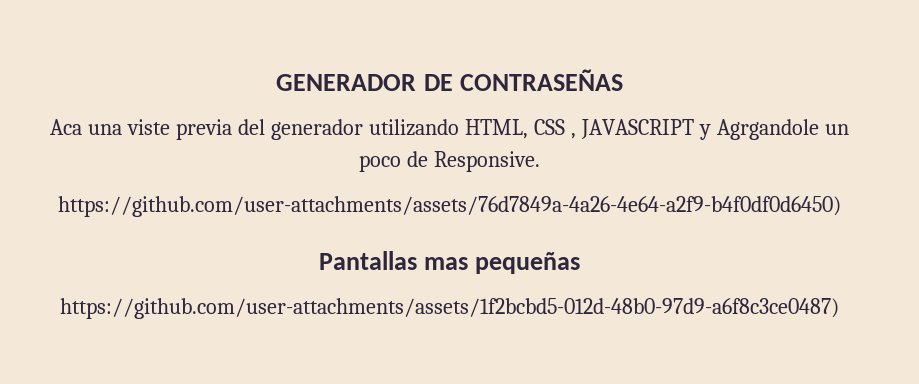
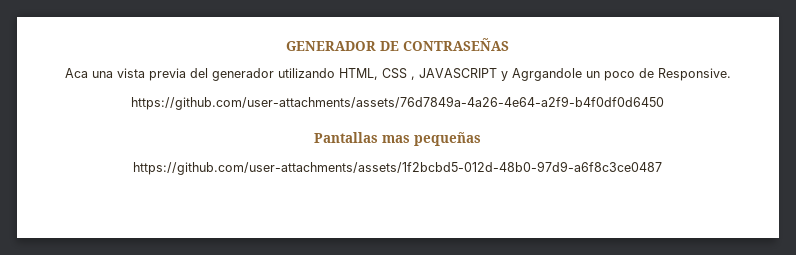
[127,119,171,135] viste -> [116,68,145,78] vista
[58,196,841,217] https://github.com/user-attachments/assets/76d7849a-4a26-4e64-a2f9-b4f0df0d6450) -> [131,96,664,110] https://github.com/user-attachments/assets/76d7849a-4a26-4e64-a2f9-b4f0df0d6450
[60,298,839,319] https://github.com/user-attachments/assets/1f2bcbd5-012d-48b0-97d9-a6f8c3ce0487) -> [133,161,662,175] https://github.com/user-attachments/assets/1f2bcbd5-012d-48b0-97d9-a6f8c3ce0487

